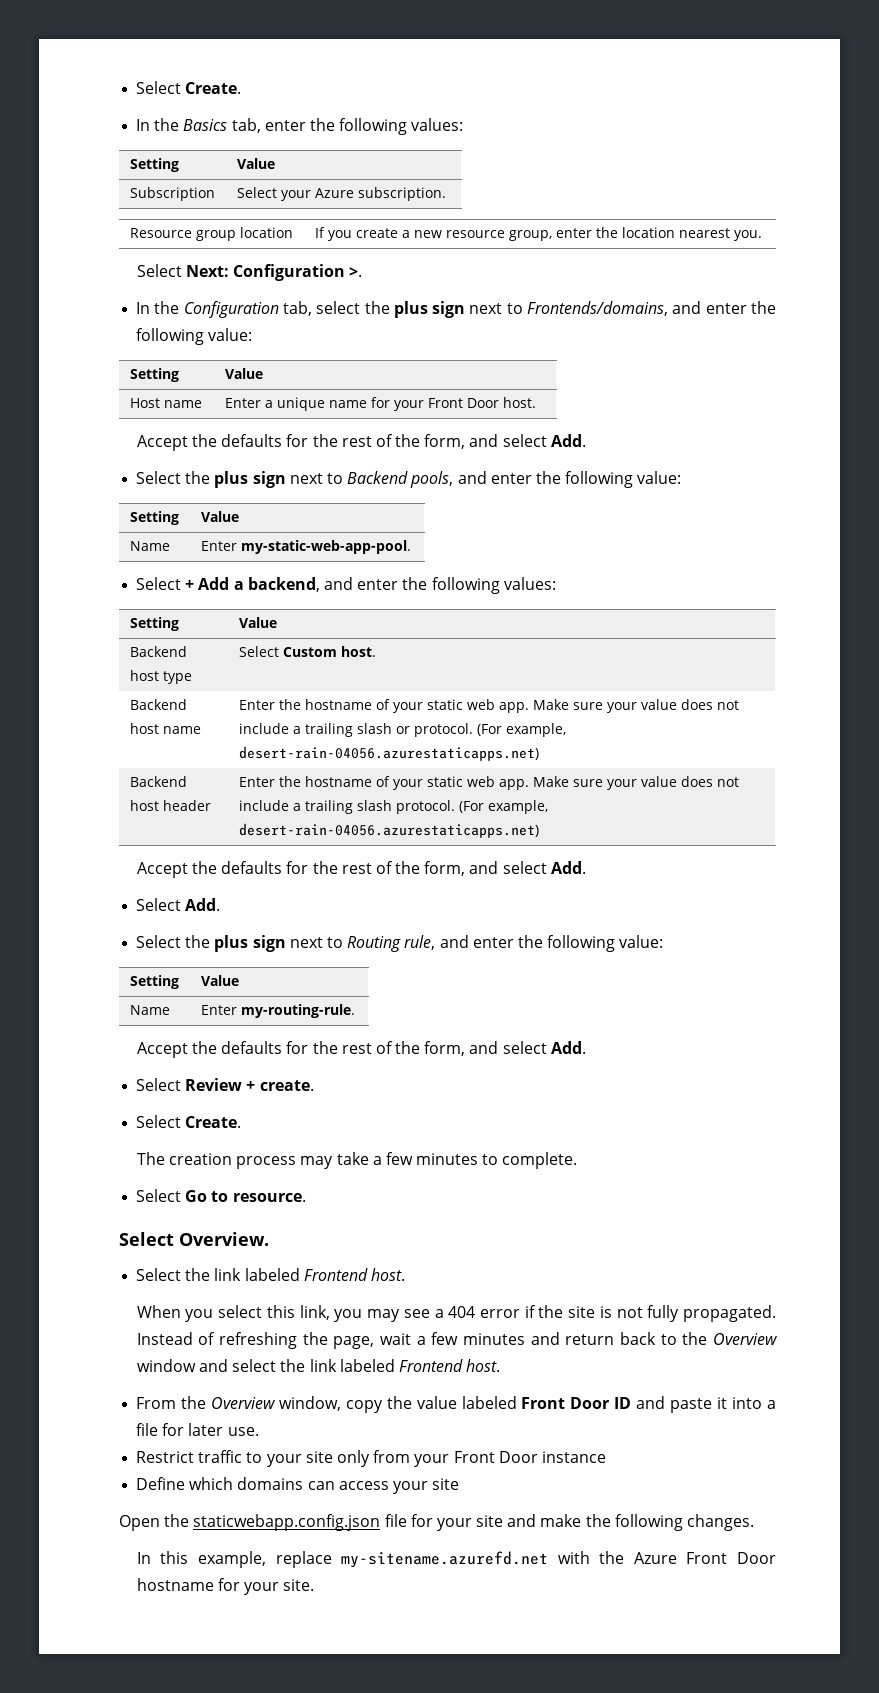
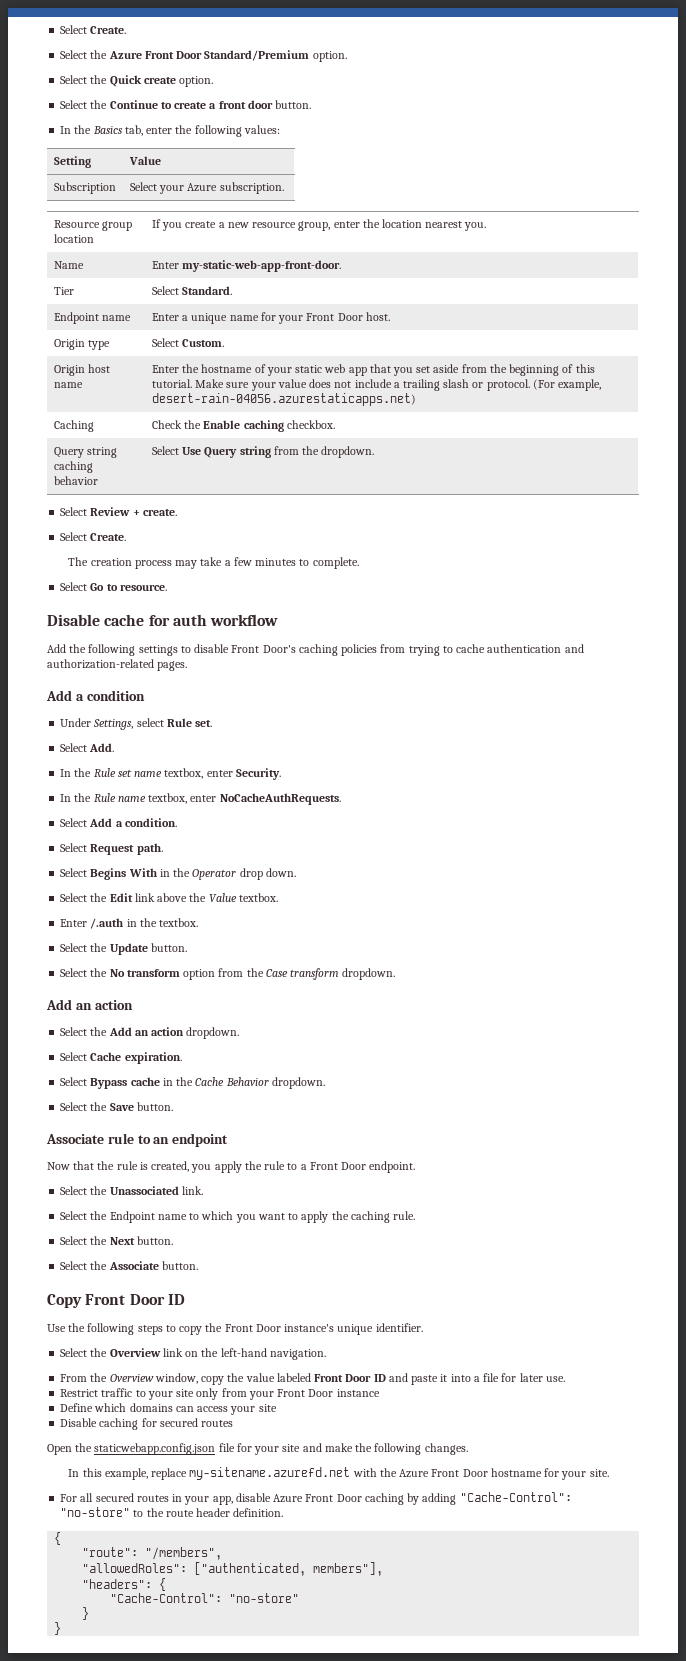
[136,81,242,94] Select Create. -> [60,25,127,34] [60,50,347,62] [60,75,214,87] [60,100,312,109] Select Create. // Select the Azure Front Door Standard/Premium option. // Select the Quick create option. // Select the Continue to create a front door button.
[136,264,363,281] [136,301,777,318] [136,328,253,345] [129,368,179,382] [224,368,263,379] [129,398,160,408] // Select Next: Configuration >. // In the Configuration tab, select the plus sign next to Frontends/domains, and enter the following value: // Setting | Value // Host -> [53,261,84,269] [151,260,342,272] [53,287,74,295] [151,286,233,295] [53,312,99,324] // Name | Enter my-static-web-app-front-door. // Tier | Select Standard. // Endpoint
[136,434,586,451] [136,471,682,488] [129,511,179,525] [200,511,239,522] [129,541,170,551] [200,540,411,554] [136,577,556,594] [129,617,179,631] [238,617,277,628] [129,646,187,657] [129,670,159,681] // Accept the defaults for the rest of the form, and select Add. // Select the plus sign next to Backend pools, and enter the following value: // Setting | Value // Name | Enter my-static-web-app-pool. // Select + Add a backend, and enter the following values: // Setting | Value // Backend host -> [53,339,85,350] // Origin
[282,646,376,657] [129,699,187,710] Custom host. // Backend -> [182,339,225,347] [53,365,85,376] Custom. // Origin
[498,702,529,713] app. -> [348,364,595,376] [151,379,192,388] app that you set aside from the beginning of this tutorial.
[129,776,187,787] [129,800,211,811] [238,776,739,790] [238,800,548,814] [238,823,539,838] [136,861,586,878] [136,898,221,911] [136,935,664,952] [129,975,179,989] [200,975,239,986] [129,1005,170,1015] [200,1004,355,1018] [136,1041,586,1058] Backend host header | Enter the hostname of your static web app. Make sure your value does not include a trailing slash protocol. (For example, desert-rain-04056.azurestaticapps.net) // Accept the defaults for the rest of the form, and select Add. // Select Add. // Select the plus sign next to Routing rule, and enter the following value: // Setting | Value // Name | Enter my-routing-rule. // Accept the defaults for the rest of the form, and select Add. -> [53,420,94,432] [151,420,335,432] [53,447,118,458] [53,461,93,473] [53,476,98,485] [151,446,375,458] Caching | Check the Enable caching checkbox. // Query string caching behavior | Select Use Query string from the dropdown.
[119,1232,269,1246] [136,1268,405,1281] [136,1305,776,1322] [136,1332,779,1349] [136,1359,501,1372] Select Overview. // Select the link labeled Frontend host. // When you select this link, you may see a 404 error if the site is not fully propagated. Instead of refreshing the page, wait a few minutes and return back to the Overview window and select the link labeled Frontend host. -> [47,614,279,626] [47,644,584,656] [47,659,188,671] [46,690,145,701] [60,718,213,730] [60,743,115,752] [60,768,281,780] [60,793,341,805] [60,818,177,827] [60,843,163,855] [60,868,296,880] [60,893,278,903] [60,918,199,929] [60,943,187,955] [60,968,396,980] [46,999,133,1010] [60,1027,240,1039] [60,1052,182,1064] [60,1077,325,1089] [60,1102,173,1111] [46,1133,229,1147] [47,1161,416,1173] [60,1186,203,1195] [60,1211,416,1223] [60,1236,173,1245] [60,1261,198,1270] [47,1294,185,1308] [47,1323,423,1335] [60,1348,326,1360] Disable cache for auth workflow // Add the following settings to disable Front Door's caching policies from trying to cache authentication and authorization-related pages. // Add a condition // Under Settings, select Rule set. // Select Add. // In the Rule set name textbox, enter Security. // In the Rule name textbox, enter NoCacheAuthRequests. // Select Add a condition. // Select Request path. // Select Begins With in the Operator drop down. // Select the Edit link above the Value textbox. // Enter /.auth in the textbox. // Select the Update button. // Select the No transform option from the Case transform dropdown. // Add an action // Select the Add an action dropdown. // Select Cache expiration. // Select Bypass cache in the Cache Behavior dropdown. // Select the Save button. // Associate rule to an endpoint // Now that the rule is created, you apply the rule to a Front Door endpoint. // Select the Unassociated link. // Select the Endpoint name to which you want to apply the caching rule. // Select the Next button. // Select the Associate button. // Copy Front Door ID // Use the following steps to copy the Front Door instance's unique identifier. // Select the Overview link on the left-hand navigation.
(460, 1484) none -> [60,1418,234,1430] // Disable caching for secured routes
(315, 1585) none -> [60,1492,572,1505] [60,1507,284,1517] [54,1532,62,1545] [82,1547,223,1560] [82,1562,384,1576] [82,1578,167,1591] [110,1593,300,1603] [82,1607,90,1620] [54,1622,62,1635] // For all secured routes in your app, disable Azure Front Door caching by adding "Cache-Control": "no-store" to the route header definition. // { // "route": "/members", // "allowedRoles": ["authenticated, members"], // "headers": { // "Cache-Control": "no-store" // } // }

